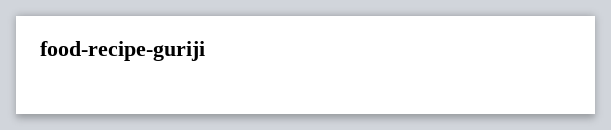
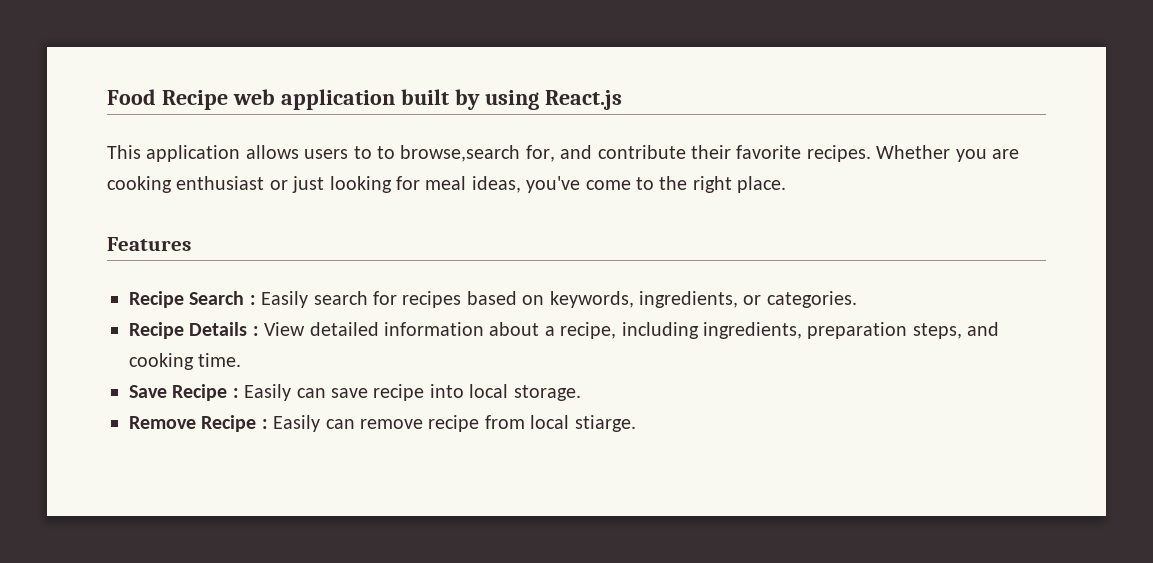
[40,41,205,61] food-recipe-guriji -> [107,89,622,110] [107,145,1019,162] [107,176,787,193] [107,237,191,251] [129,291,857,308] [129,322,1000,339] [129,353,242,370] [129,384,581,401] [129,415,636,432] Food Recipe web application built by using React.js // This application allows users to to browse,search for, and contribute their favorite recipes. Whether you are cooking enthusiast or just looking for meal ideas, you've come to the right place. // Features // Recipe Search : Easily search for recipes based on keywords, ingredients, or categories. // Recipe Details : View detailed information about a recipe, including ingredients, preparation steps, and cooking time. // Save Recipe : Easily can save recipe into local storage. // Remove Recipe : Easily can remove recipe from local stiarge.

